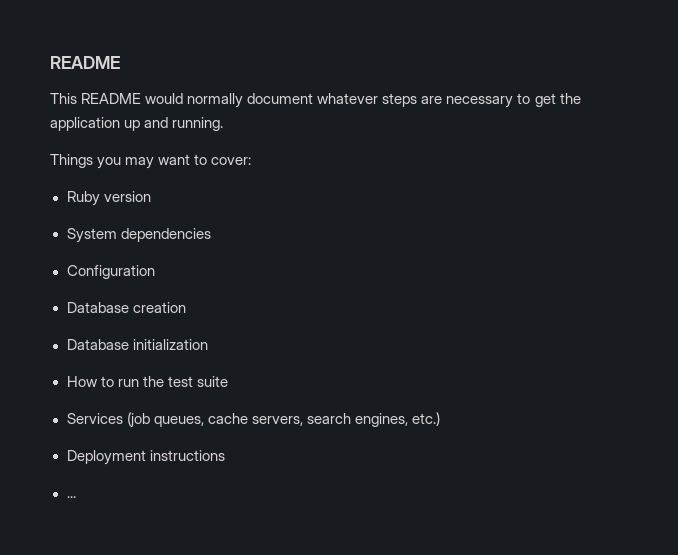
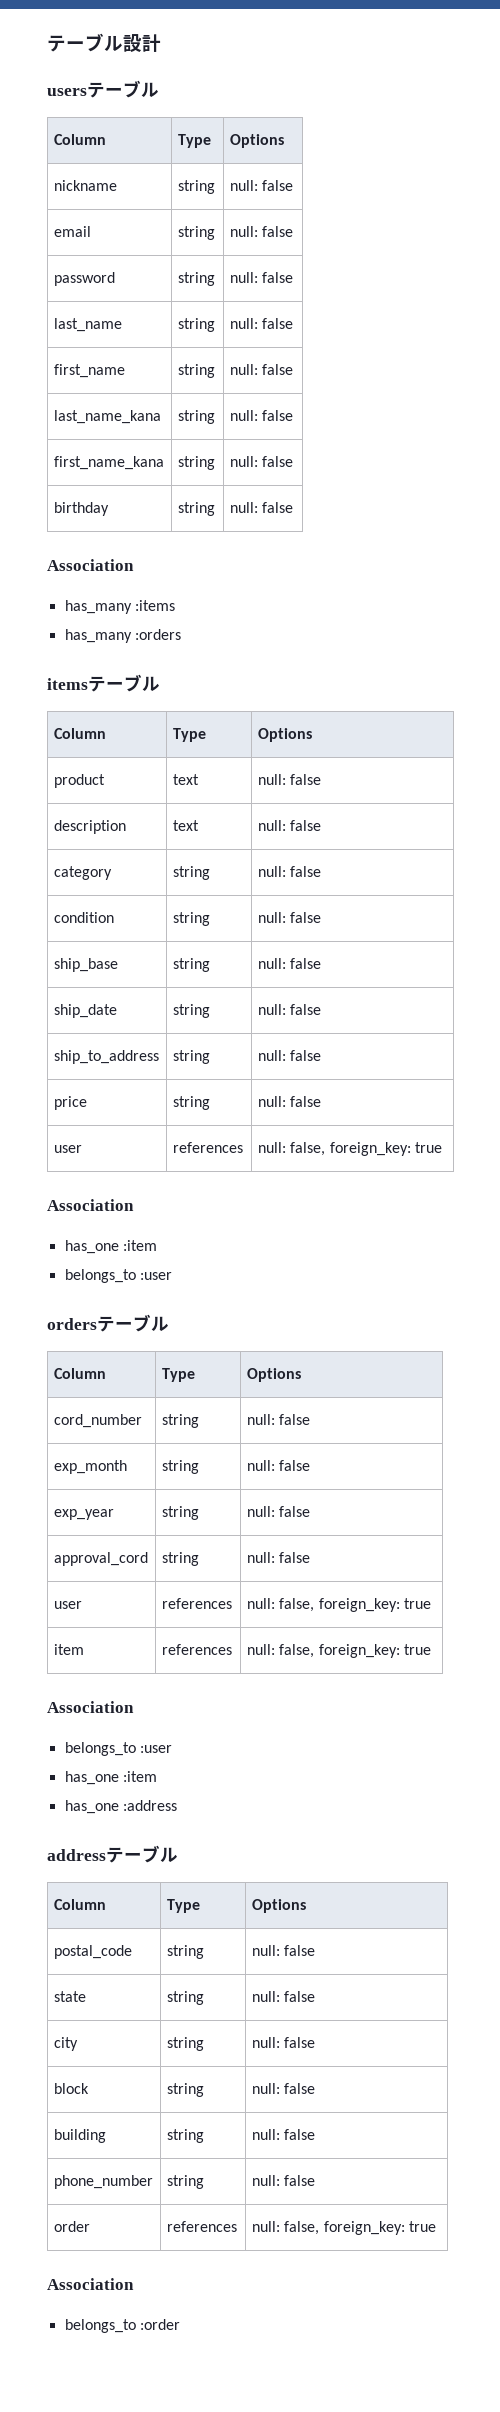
[50,56,120,69] [50,93,581,108] [50,117,224,131] [50,154,252,169] [66,191,151,206] [66,228,211,243] [66,265,155,279] [66,302,186,313] [66,339,208,350] [66,376,228,387] [66,412,440,428] [66,450,225,465] [66,496,76,498] README // This README would normally document whatever steps are necessary to get the application up and running. // Things you may want to cover: // Ruby version // System dependencies // Configuration // Database creation // Database initialization // How to run the test suite // Services (job queues, cache servers, search engines, etc.) // Deployment instructions // ... -> [47,33,161,52] [47,80,159,98] [53,134,106,145] [177,134,211,148] [229,134,284,148] [53,180,117,191] [177,180,215,194] [229,180,294,191] [53,226,91,237] [177,226,215,240] [229,226,294,237] [53,272,115,286] [177,272,215,286] [229,272,294,283] [53,318,122,332] [177,318,215,332] [229,318,294,329] [53,364,125,378] [177,364,215,378] [229,364,294,375] [53,410,161,424] [177,410,215,424] [229,410,294,421] [53,456,164,470] [177,456,215,470] [229,456,294,467] [53,502,109,516] [177,502,215,516] [229,502,294,513] [47,559,134,571] [64,600,175,614] [64,629,181,643] [47,674,160,692] [53,728,106,739] [172,728,206,742] [257,728,312,742] [53,774,105,788] [172,774,199,785] [257,774,322,785] [53,820,126,834] [172,820,199,831] [257,820,322,831] [53,866,112,880] [172,866,210,880] [257,866,322,877] [53,912,114,923] [172,912,210,926] [257,912,322,923] [53,958,118,972] [172,958,210,972] [257,958,322,969] [53,1004,117,1018] [172,1004,210,1018] [257,1004,322,1015] [53,1050,159,1064] [172,1050,210,1064] [257,1050,322,1061] [53,1096,87,1110] [172,1096,210,1110] [257,1096,322,1107] [53,1145,82,1153] [172,1142,243,1153] [257,1142,442,1156] [47,1199,134,1211] [64,1240,157,1254] [64,1269,172,1283] [47,1314,169,1332] [53,1368,106,1379] [161,1368,195,1382] [246,1368,301,1382] [53,1414,142,1428] [161,1414,199,1428] [246,1414,311,1425] [53,1460,127,1474] [161,1460,199,1474] [246,1460,311,1471] [53,1509,114,1520] [161,1506,199,1520] [246,1506,311,1517] [53,1552,148,1566] [161,1552,199,1566] [246,1552,311,1563] [53,1601,82,1609] [161,1598,232,1609] [246,1598,431,1612] [53,1644,84,1655] [161,1644,232,1655] [246,1644,431,1658] [47,1701,134,1713] [64,1742,172,1756] [64,1771,157,1785] [64,1800,177,1814] [47,1845,178,1863] [53,1899,106,1910] [166,1899,200,1913] [251,1899,306,1913] [53,1945,132,1959] [166,1945,204,1959] [251,1945,316,1956] [53,1991,86,2002] [166,1991,204,2005] [251,1991,316,2002] [53,2037,78,2051] [166,2037,204,2051] [251,2037,316,2048] [53,2083,89,2094] [166,2083,204,2097] [251,2083,316,2094] [53,2129,106,2143] [166,2129,204,2143] [251,2129,316,2140] [53,2175,153,2189] [166,2175,204,2189] [251,2175,316,2186] [53,2221,90,2232] [166,2221,237,2232] [251,2221,436,2235] [47,2278,134,2290] [64,2319,180,2333] テーブル設計 // usersテーブル // Column | Type | Options // nickname | string | null: false // email | string | null: false // password | string | null: false // last_name | string | null: false // first_name | string | null: false // last_name_kana | string | null: false // first_name_kana | string | null: false // birthday | string | null: false // Association // has_many :items // has_many :orders // itemsテーブル // Column | Type | Options // product | text | null: false // description | text | null: false // category | string | null: false // condition | string | null: false // ship_base | string | null: false // ship_date | string | null: false // ship_to_address | string | null: false // price | string | null: false // user | references | null: false, foreign_key: true // Association // has_one :item // belongs_to :user // ordersテーブル // Column | Type | Options // cord_number | string | null: false // exp_month | string | null: false // exp_year | string | null: false // approval_cord | string | null: false // user | references | null: false, foreign_key: true // item | references | null: false, foreign_key: true // Association // belongs_to :user // has_one :item // has_one :address // addressテーブル // Column | Type | Options // postal_code | string | null: false // state | string | null: false // city | string | null: false // block | string | null: false // building | string | null: false // phone_number | string | null: false // order | references | null: false, foreign_key: true // Association // belongs_to :order

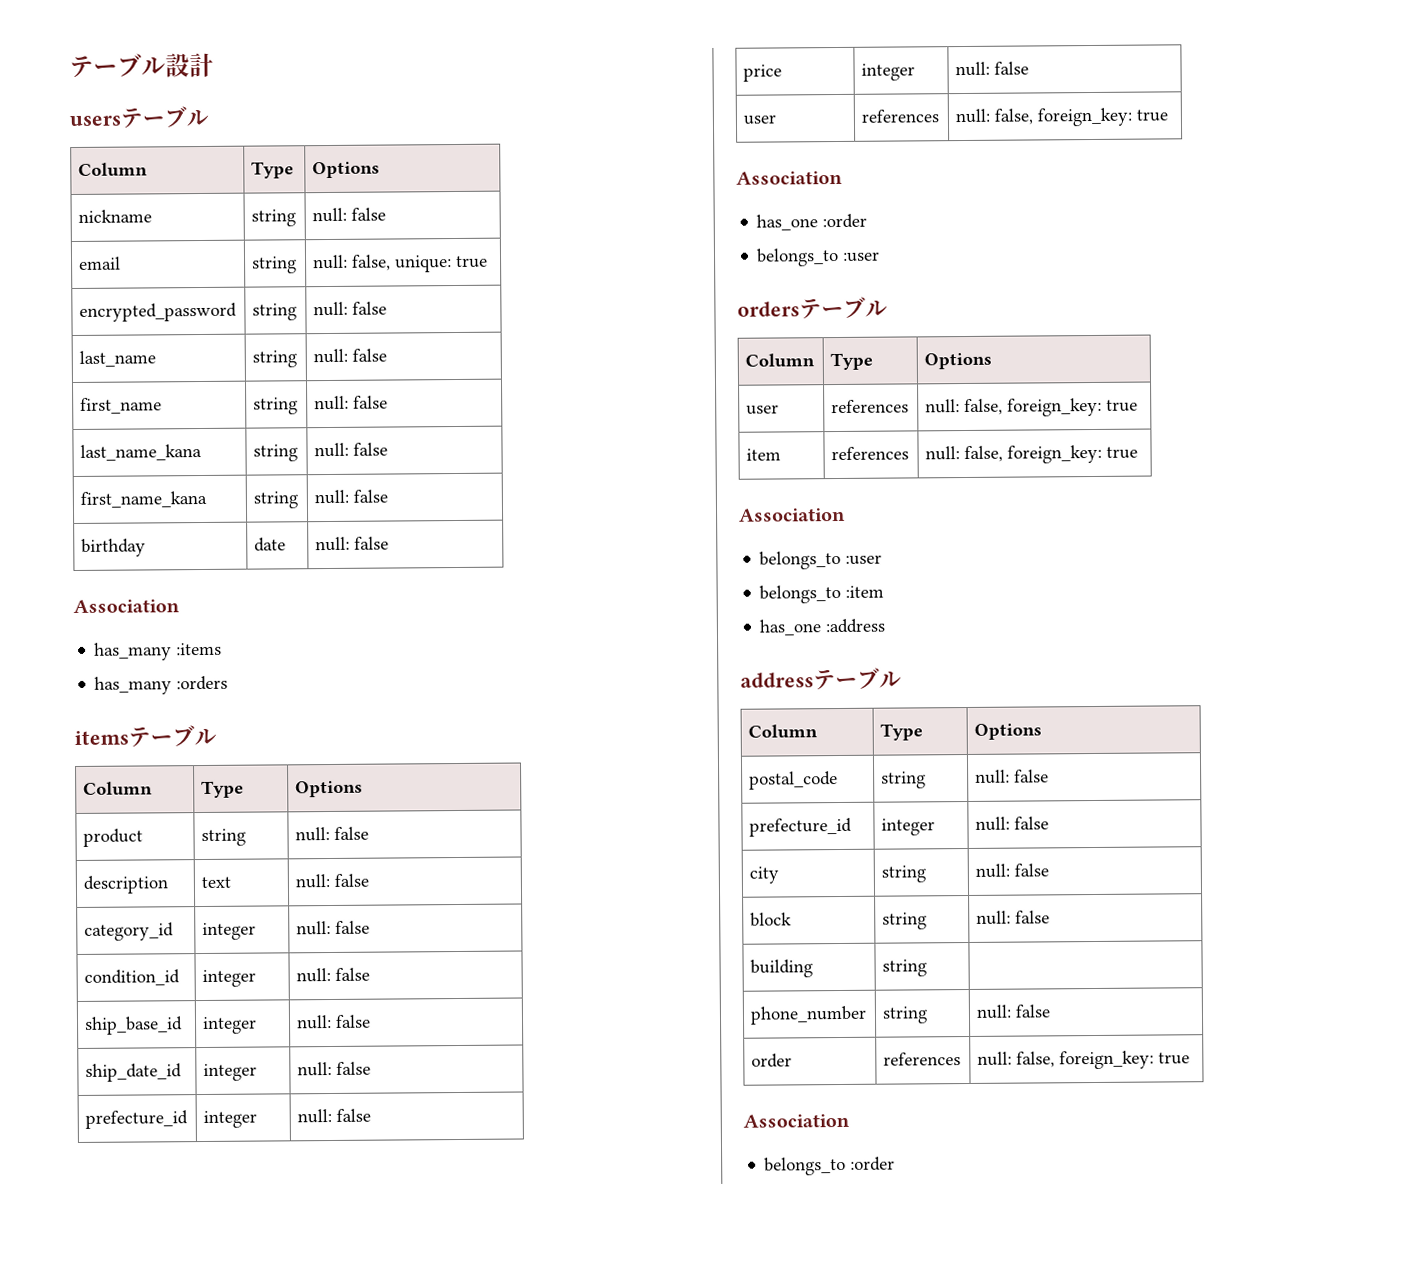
[262,226,294,237] [53,272,115,286] false // password -> [351,254,489,273] [79,302,238,322] false, unique: true // encrypted_password
[177,502,215,516] string -> [254,537,287,552] date
[172,774,199,785] text -> [201,828,247,847] string
[53,866,112,880] [172,866,210,880] [257,866,322,877] [53,912,114,923] [172,912,210,926] [257,912,322,923] [53,958,118,972] [172,958,210,972] [257,958,322,969] [53,1004,117,1018] [172,1004,210,1018] [257,1004,322,1015] [53,1050,159,1064] [172,1050,210,1064] category | string | null: false // condition | string | null: false // ship_base | string | null: false // ship_date | string | null: false // ship_to_address | string -> [84,922,175,941] [202,922,257,941] [296,920,371,936] [84,969,181,986] [202,969,257,988] [296,967,371,983] [84,1016,184,1035] [202,1016,258,1035] [296,1014,372,1030] [85,1063,183,1082] [203,1063,258,1082] [297,1061,372,1077] [85,1110,189,1129] [203,1110,258,1129] category_id | integer | null: false // condition_id | integer | null: false // ship_base_id | integer | null: false // ship_date_id | integer | null: false // prefecture_id | integer
[172,1096,210,1110] string -> [861,63,916,81] integer
[122,1240,157,1251] :item -> [822,213,868,229] :order
[53,1414,142,1428] [161,1414,199,1428] [246,1414,311,1425] [53,1460,127,1474] [161,1460,199,1474] [246,1460,311,1471] [53,1509,114,1520] [161,1506,199,1520] [246,1506,311,1517] [53,1552,148,1566] [161,1552,199,1566] [246,1552,311,1563] // cord_number | string | null: false // exp_month | string | null: false // exp_year | string | null: false // approval_cord | string | null: false -> (993, 361) none
[64,1771,119,1785] has_one -> [759,584,842,604] belongs_to
[53,1991,86,2002] [166,1991,204,2005] state | string -> [749,817,853,837] [881,818,936,836] prefecture_id | integer
[251,2129,316,2140] null: false -> (928, 968) none

